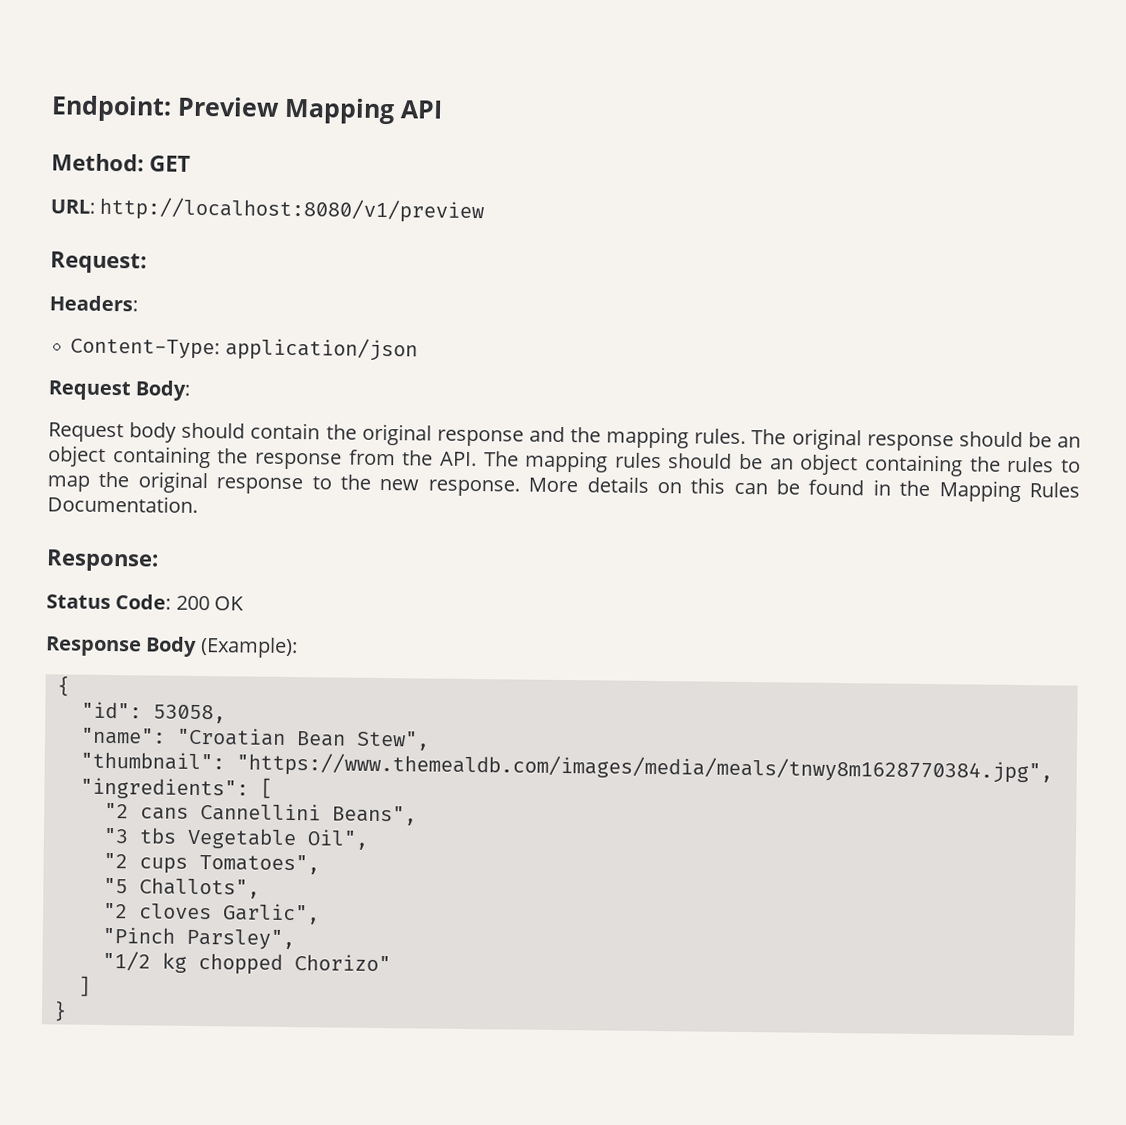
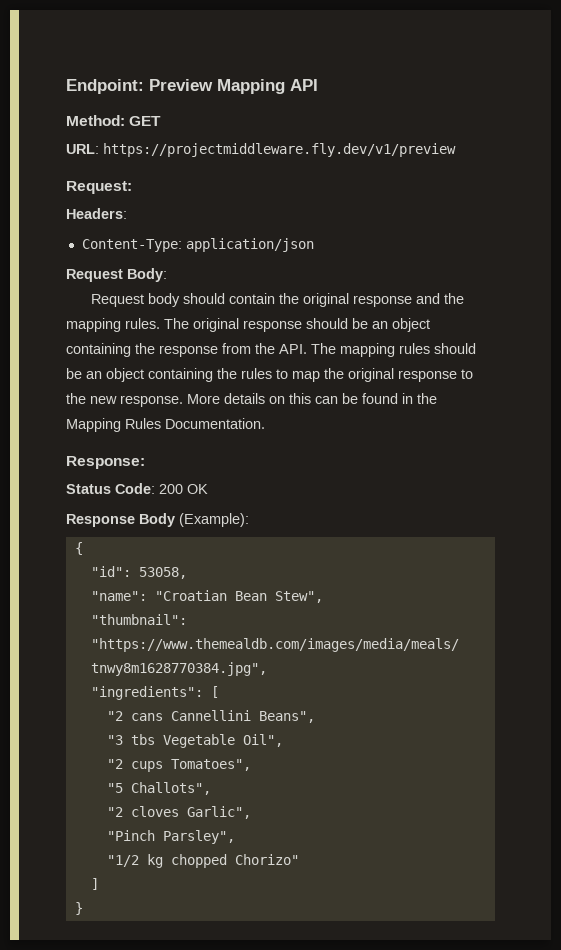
[99,196,485,224] http://localhost:8080/v1/preview -> [103,143,456,157] https://projectmiddleware.fly.dev/v1/preview

